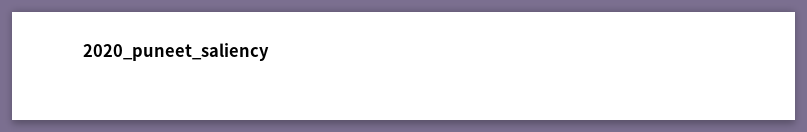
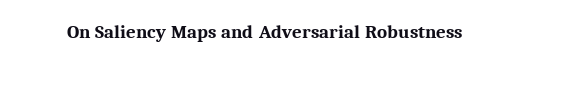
[83,43,269,61] 2020_puneet_saliency -> [67,25,462,42] On Saliency Maps and Adversarial Robustness

